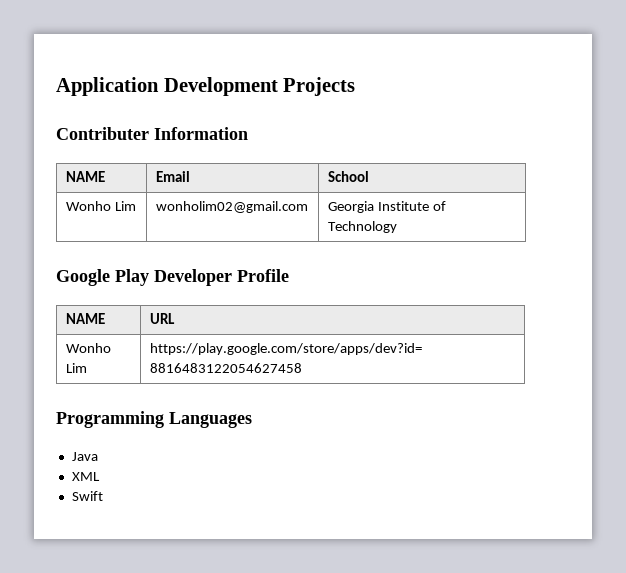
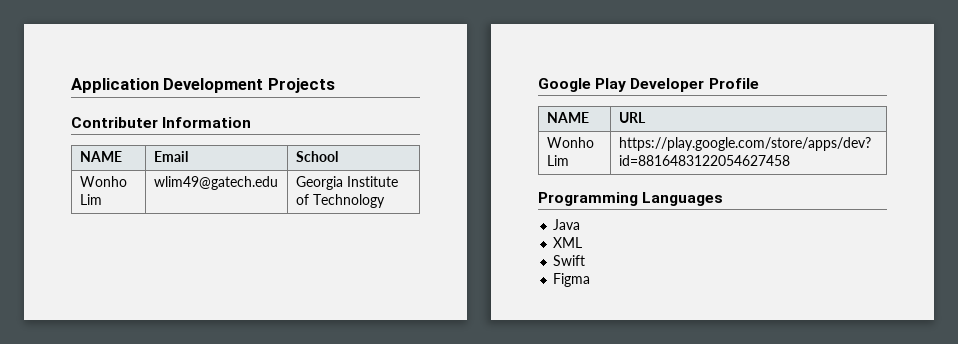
[155,201,308,213] wonholim02@gmail.com -> [153,176,278,190] wlim49@gatech.edu
(103, 496) none -> [553,273,591,287] // Figma

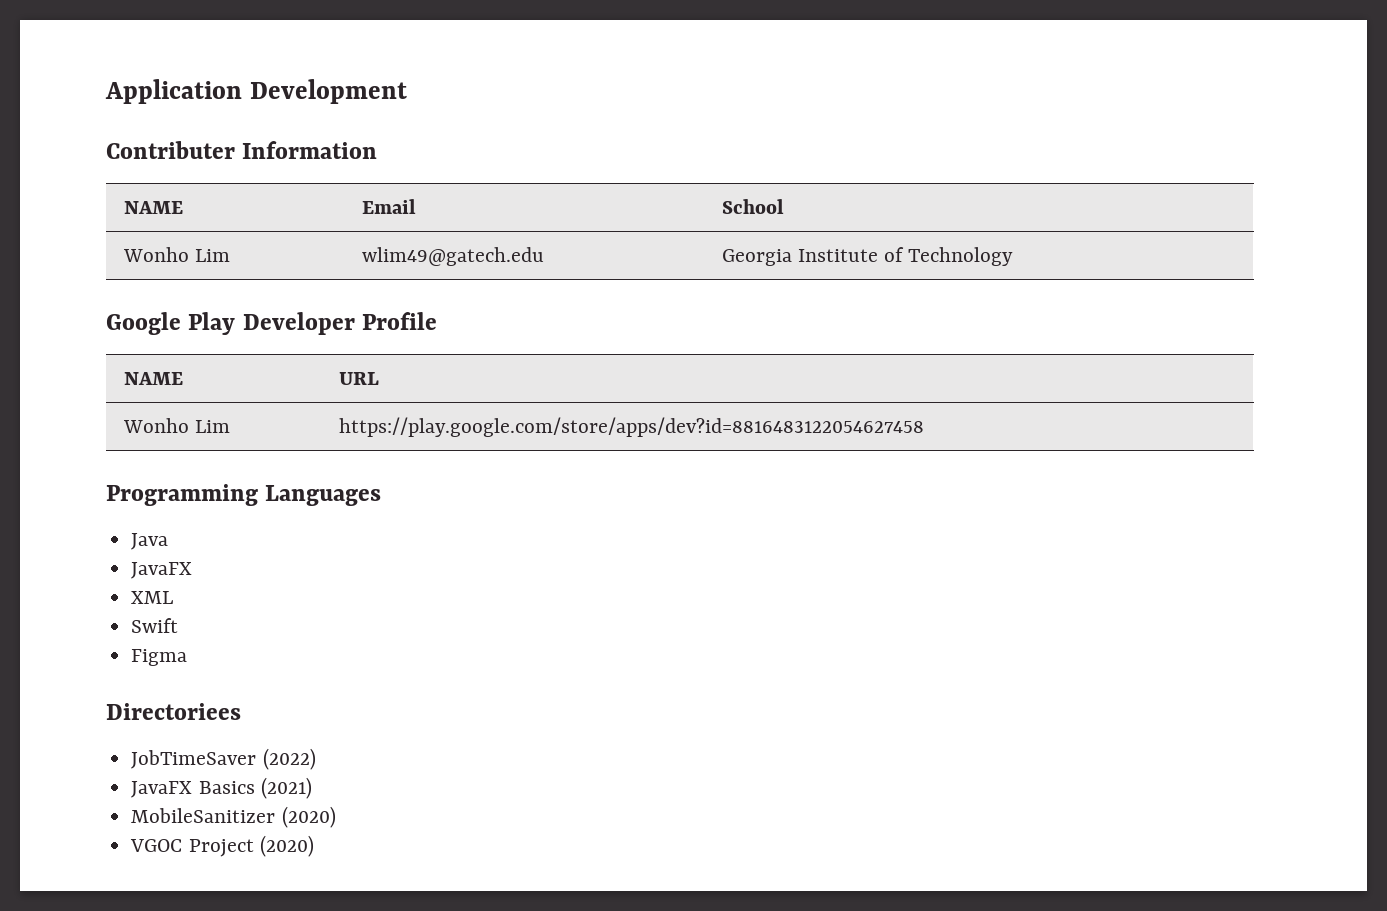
[267,78,335,93] Projects -> (407, 91) none
(581, 224) none -> [131,562,193,579] // JavaFX
(591, 280) none -> [106,703,241,720] [131,748,316,770] [131,777,312,799] [131,806,336,828] [130,835,314,857] // Directoriees // JobTimeSaver (2022) // JavaFX Basics (2021) // MobileSanitizer (2020) // VGOC Project (2020)

